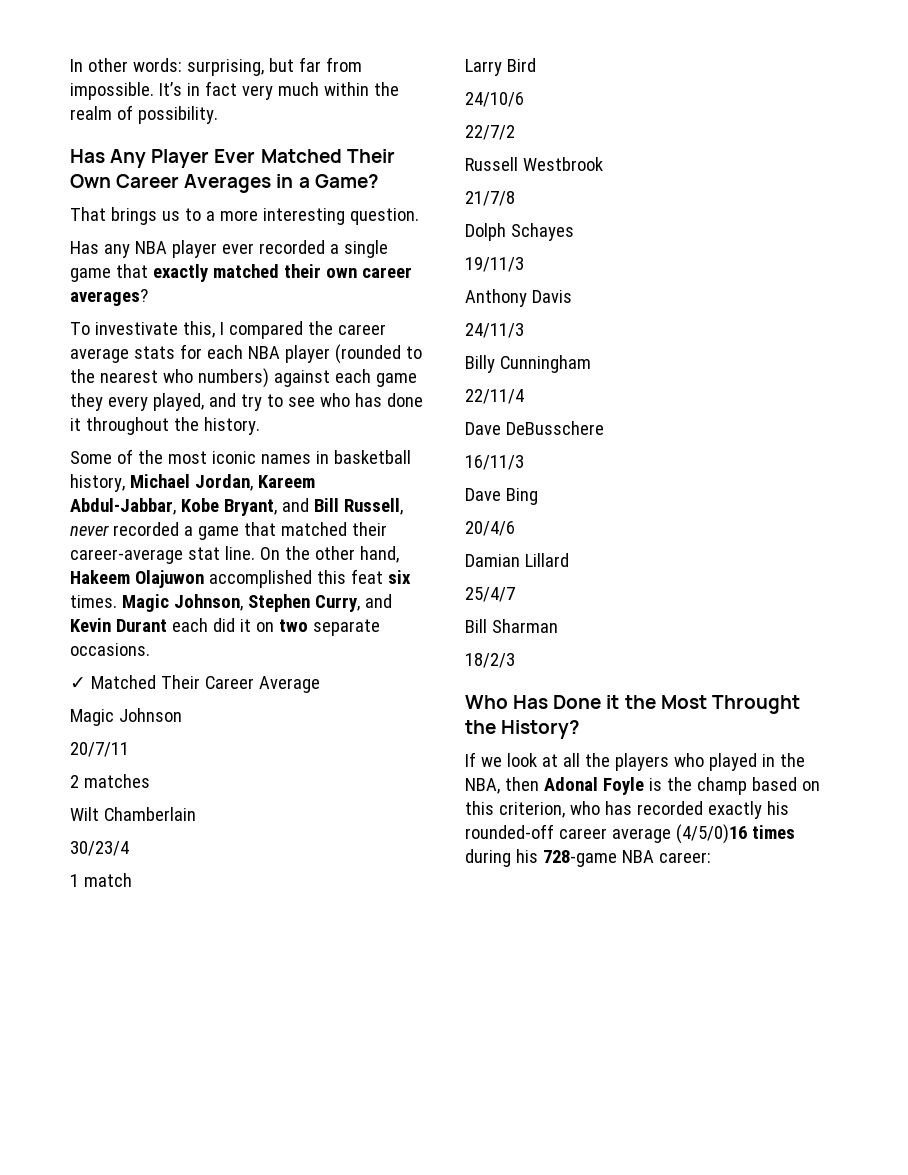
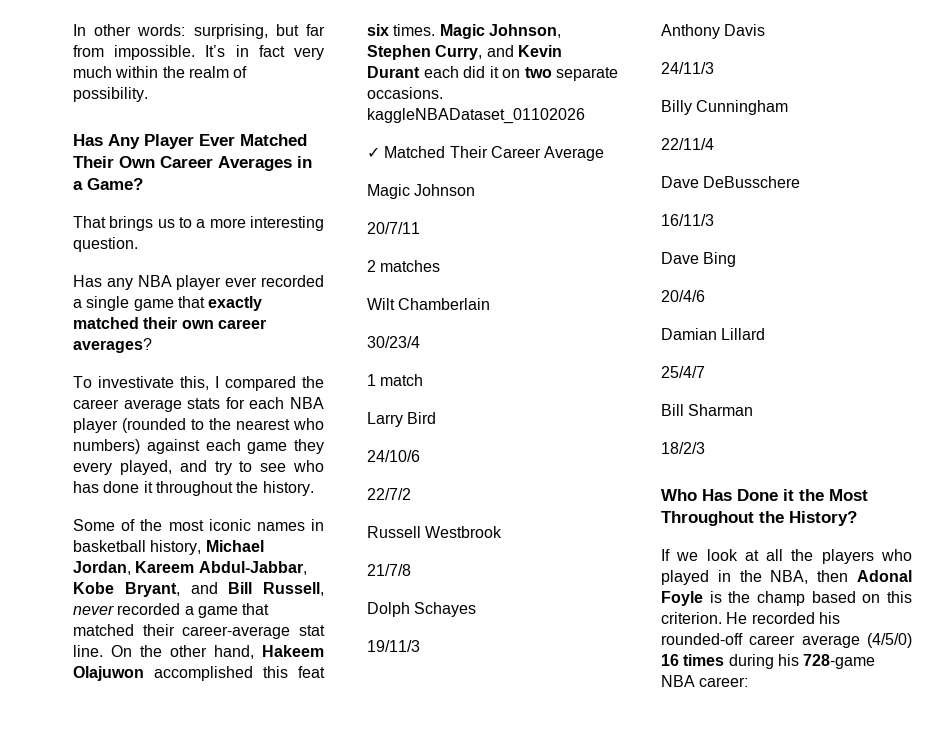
(150, 649) none -> [367,108,585,124] kaggleNBADataset_01102026
[711,695,800,714] Throught -> [661,511,754,526] Throughout
[498,801,762,819] criterion, who has recorded exactly -> [661,612,815,624] criterion. He recorded
[675,824,747,844] (4/5/0)16 -> [867,633,912,648] [661,654,679,666] (4/5/0) 16

